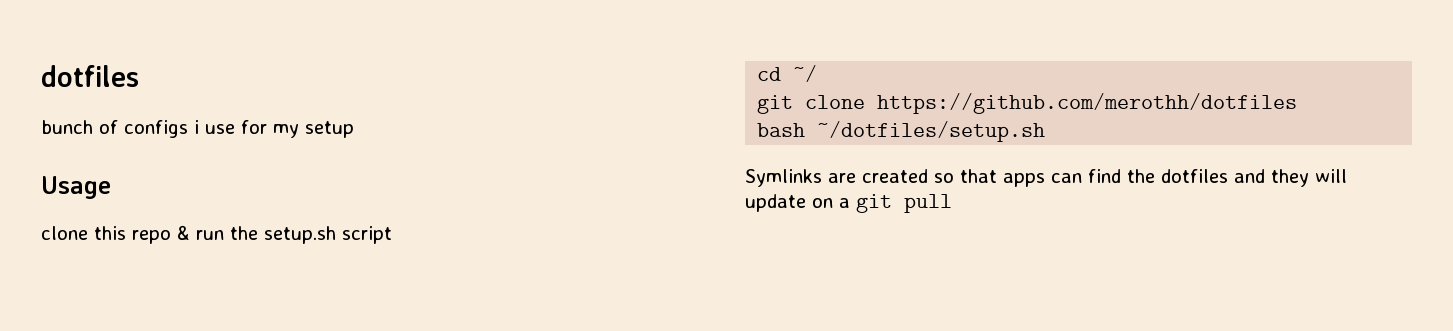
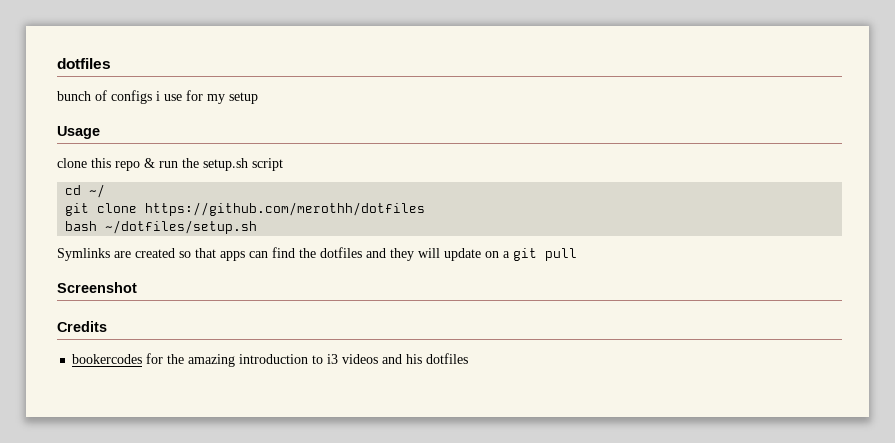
(952, 203) none -> [57,282,137,293] [57,321,107,332] [72,353,469,367] // Screenshot // Credits // bookercodes for the amazing introduction to i3 videos and his dotfiles

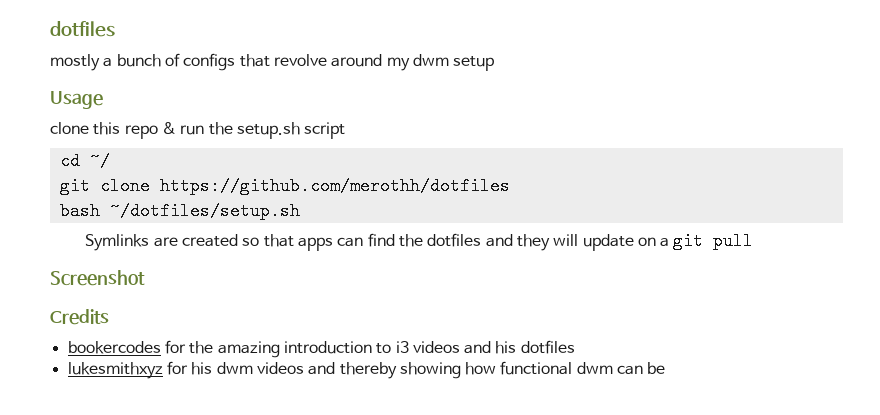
[57,58,111,69] dotfiles // -> [50,21,115,37] [50,54,113,71] dotfiles // mostly a
[156,90,225,104] i use for my -> [239,54,449,71] that revolve around my dwm
(469, 358) none -> [67,361,666,379] // lukesmithxyz for his dwm videos and thereby showing how functional dwm can be

